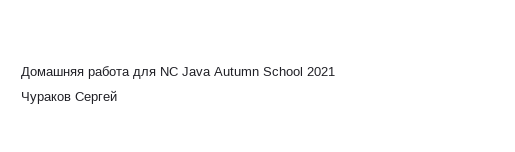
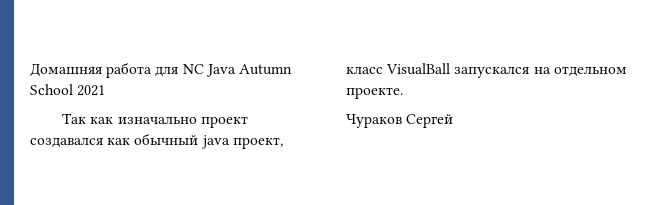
(335, 71) none -> [62,113,248,128] [30,133,283,149] [346,63,627,78] [346,87,403,99] // Так как изначально проект создавался как обычный java проект, класс VisualBall запускался на отдельном проекте.

